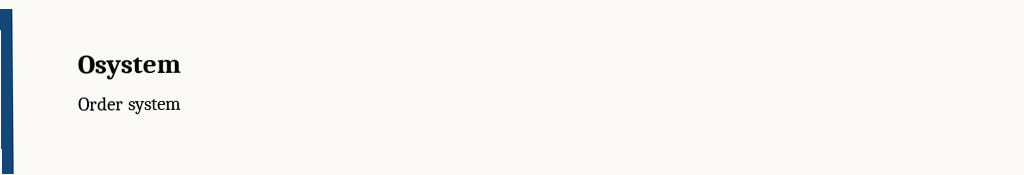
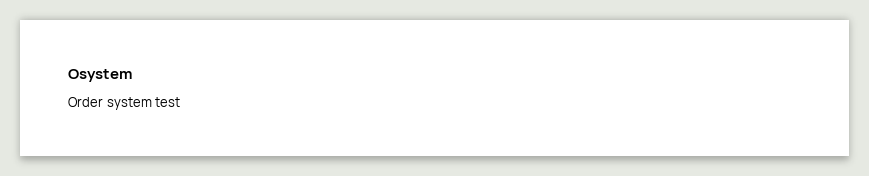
(183, 106) none -> [155,97,181,107] test

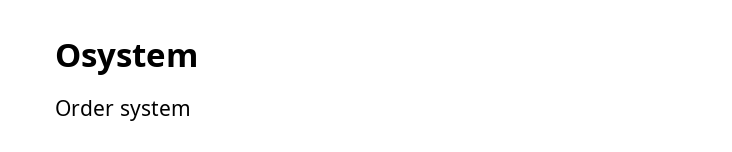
[155,97,181,107] test -> (191, 111) none

